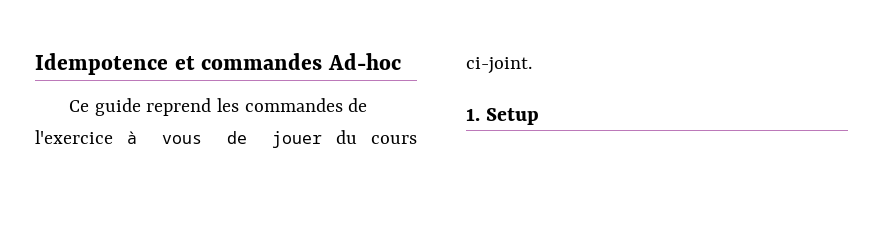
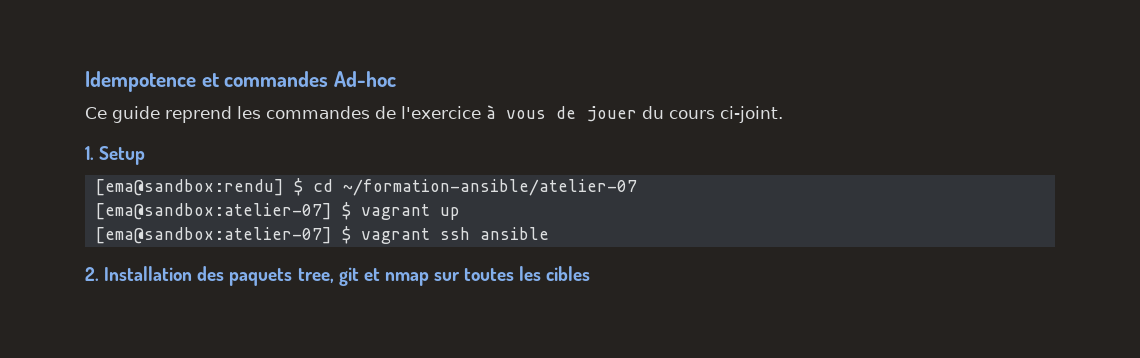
(540, 116) none -> [94,178,637,196] [94,202,460,220] [94,226,549,244] [85,266,591,286] // [ema@sandbox:rendu] $ cd ~/formation-ansible/atelier-07 // [ema@sandbox:atelier-07] $ vagrant up // [ema@sandbox:atelier-07] $ vagrant ssh ansible // 2. Installation des paquets tree, git et nmap sur toutes les cibles

